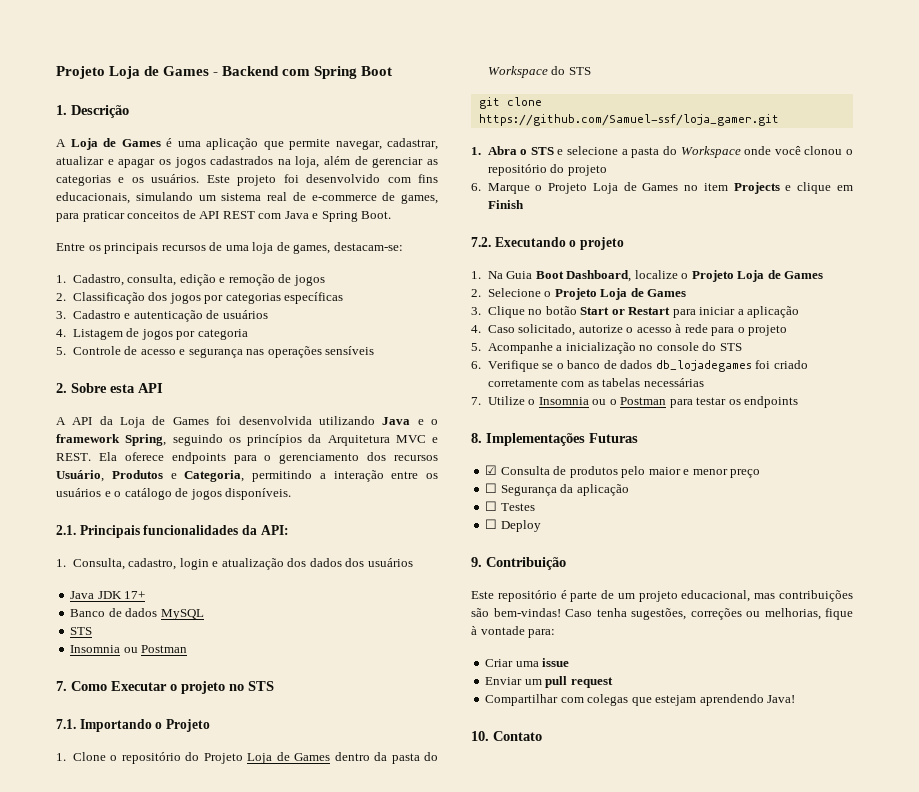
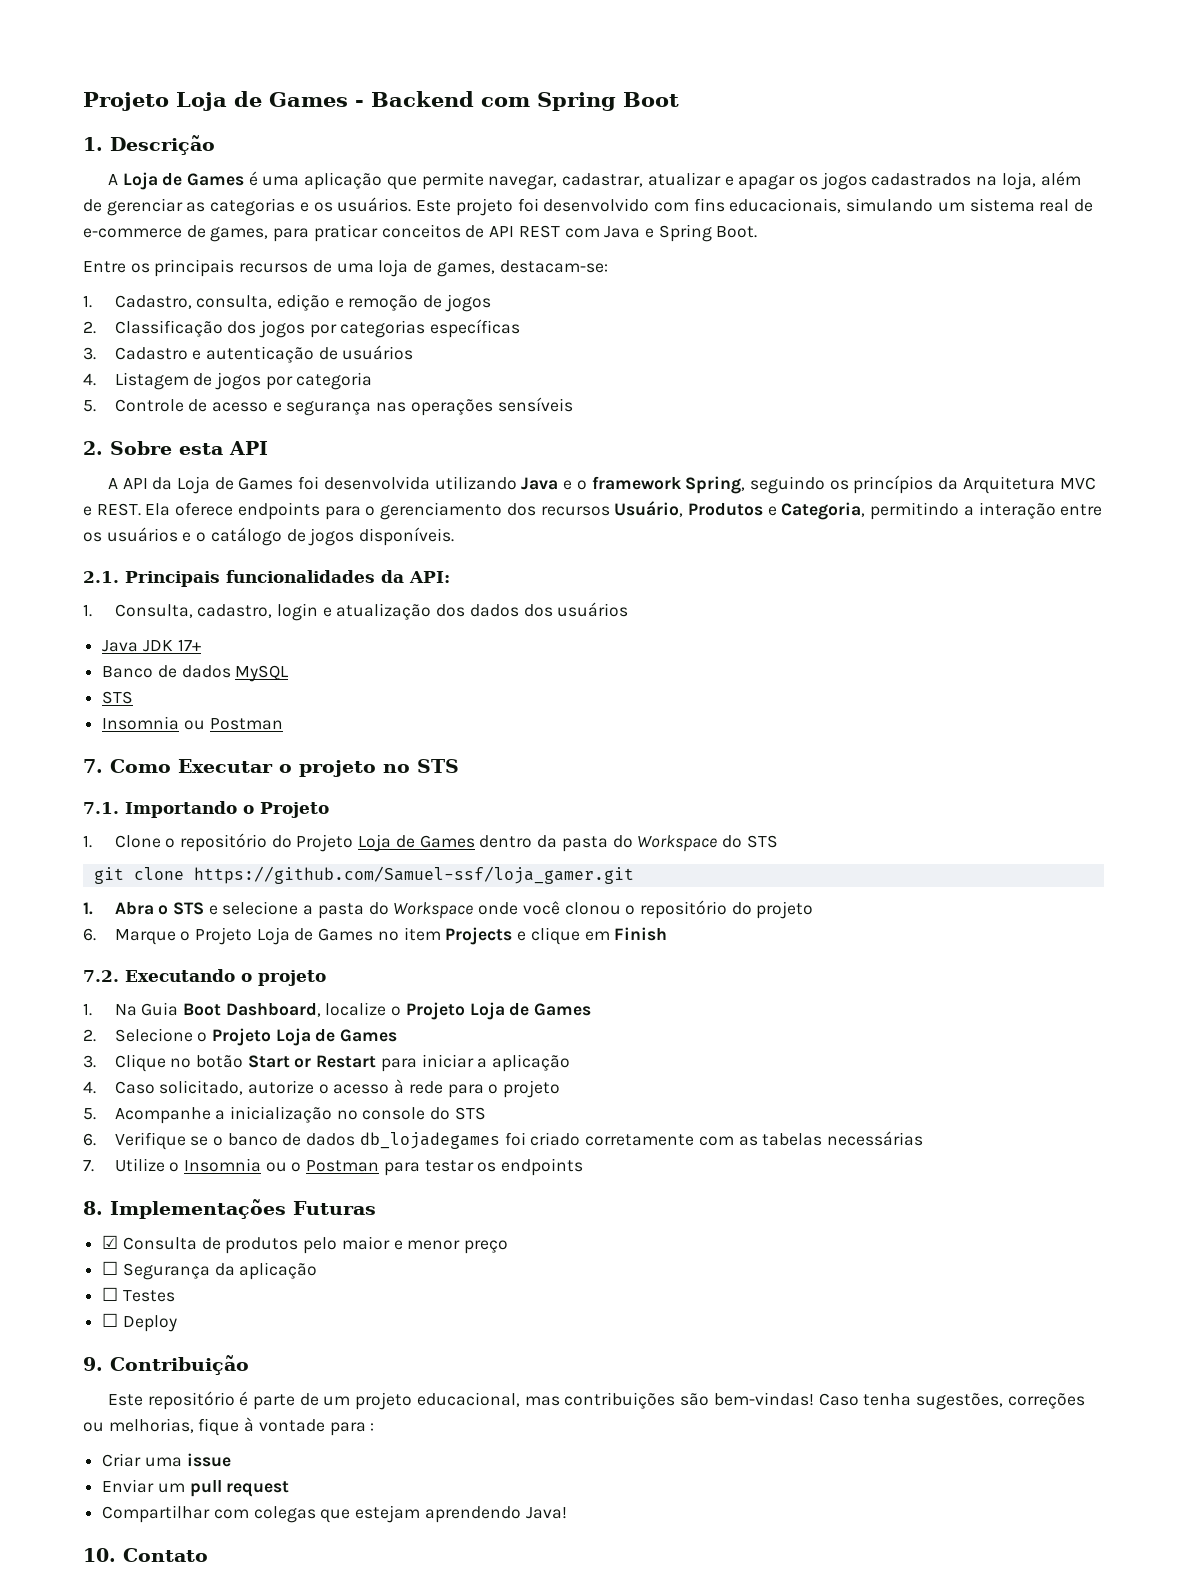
[528,629,556,638] para: -> [329,1422,375,1436] para :

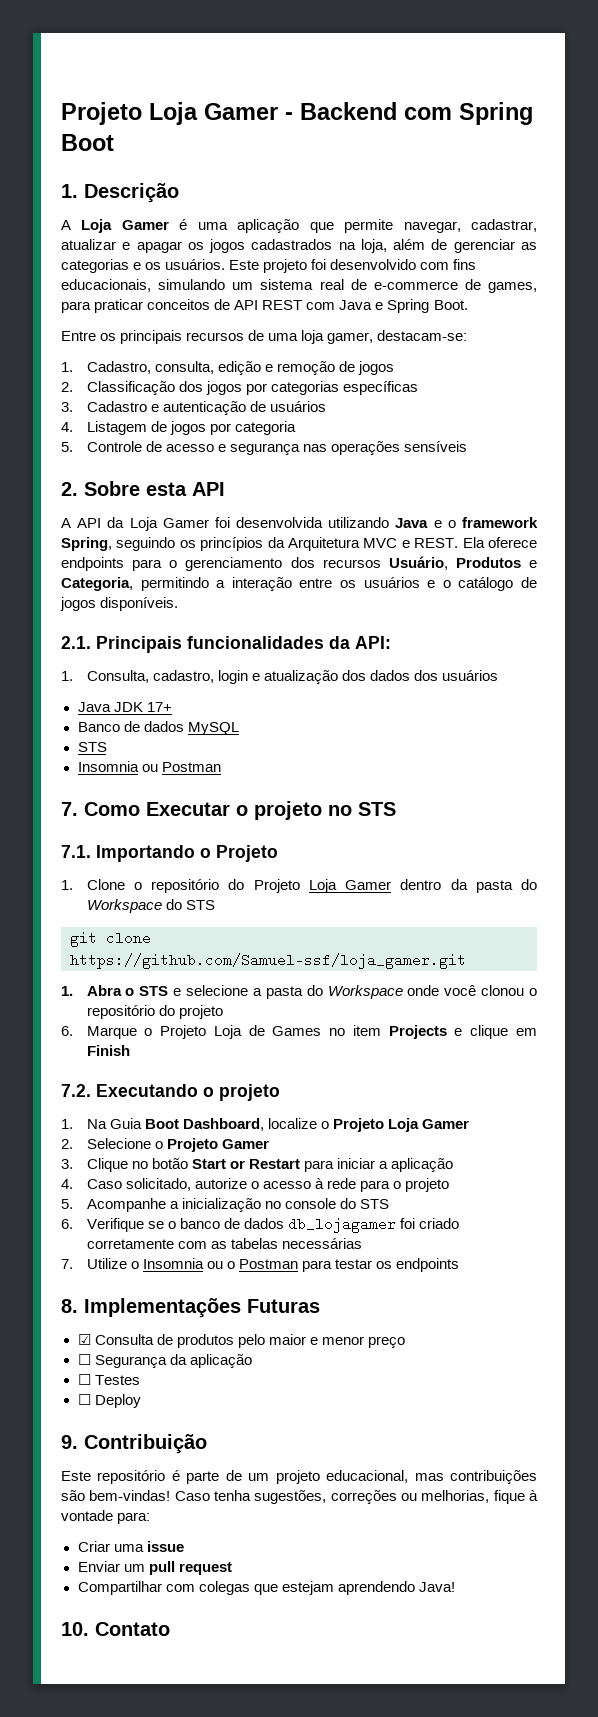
[83,91,348,111] Projeto Loja de Games -> [61,102,278,125] Projeto Loja Gamer
[162,173,244,186] de Games -> [121,220,169,230] Gamer
[413,260,495,277] de games, -> [327,332,374,344] gamer,
[214,477,294,490] de Games -> [162,518,209,528] Gamer
[395,835,475,848] de Games -> [345,880,392,890] Gamer
[509,1003,592,1016] de Games -> [421,1119,469,1129] Gamer
[275,1028,398,1046] Loja de Games -> [221,1139,269,1149] Gamer
[359,1132,500,1149] db_lojadegames -> [287,1217,396,1233] db_lojagamer
[329,1422,375,1436] para : -> [117,1512,151,1524] para:

